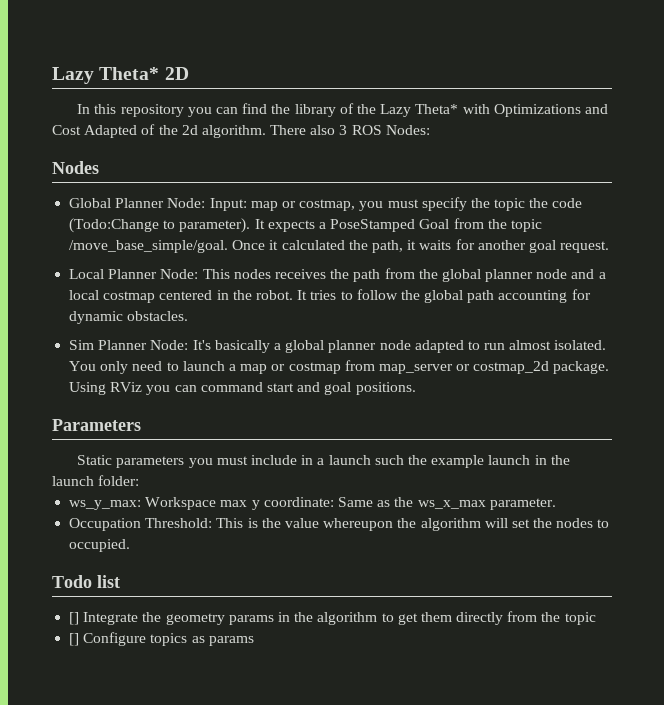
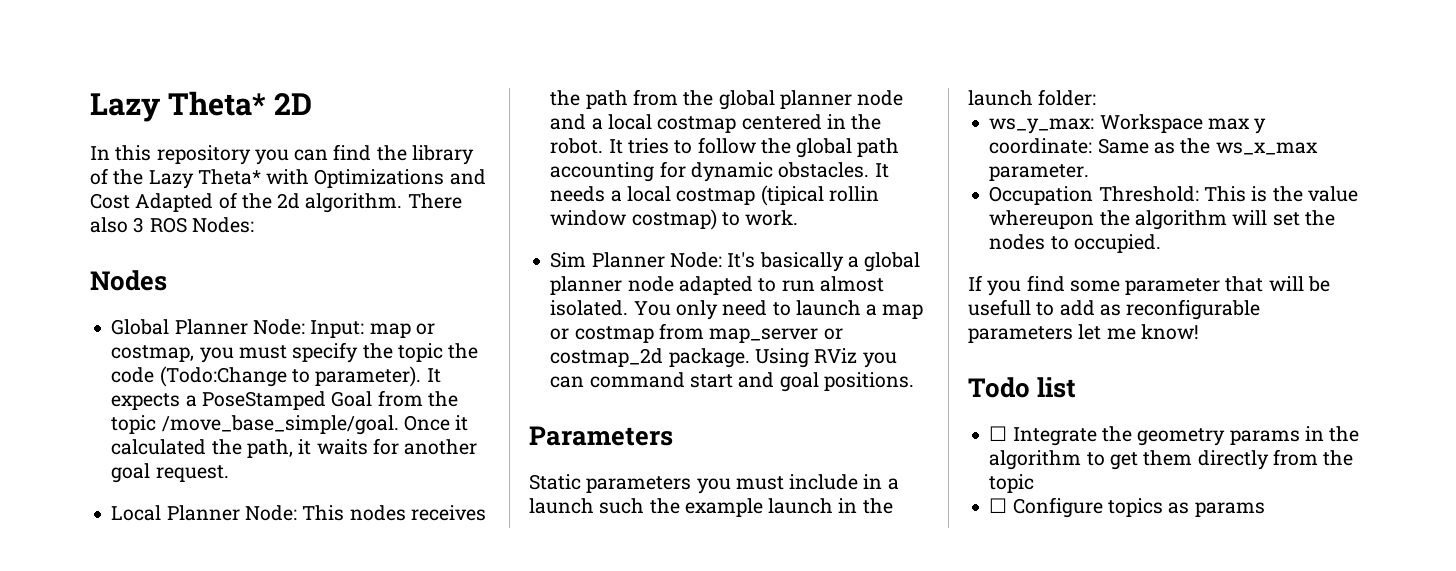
(189, 316) none -> [874,163,889,178] [550,185,879,206] [550,209,799,230] It needs a local costmap (tipical rollin window costmap) to work.
(131, 545) none -> [968,275,1330,296] [968,299,1261,320] [968,324,1199,343] // If you find some parameter that will be usefull to add as reconfigurable parameters let me know!
[69,612,80,625] [] -> [989,426,1008,441] ☐
[69,633,80,646] [] -> [989,498,1008,513] ☐

